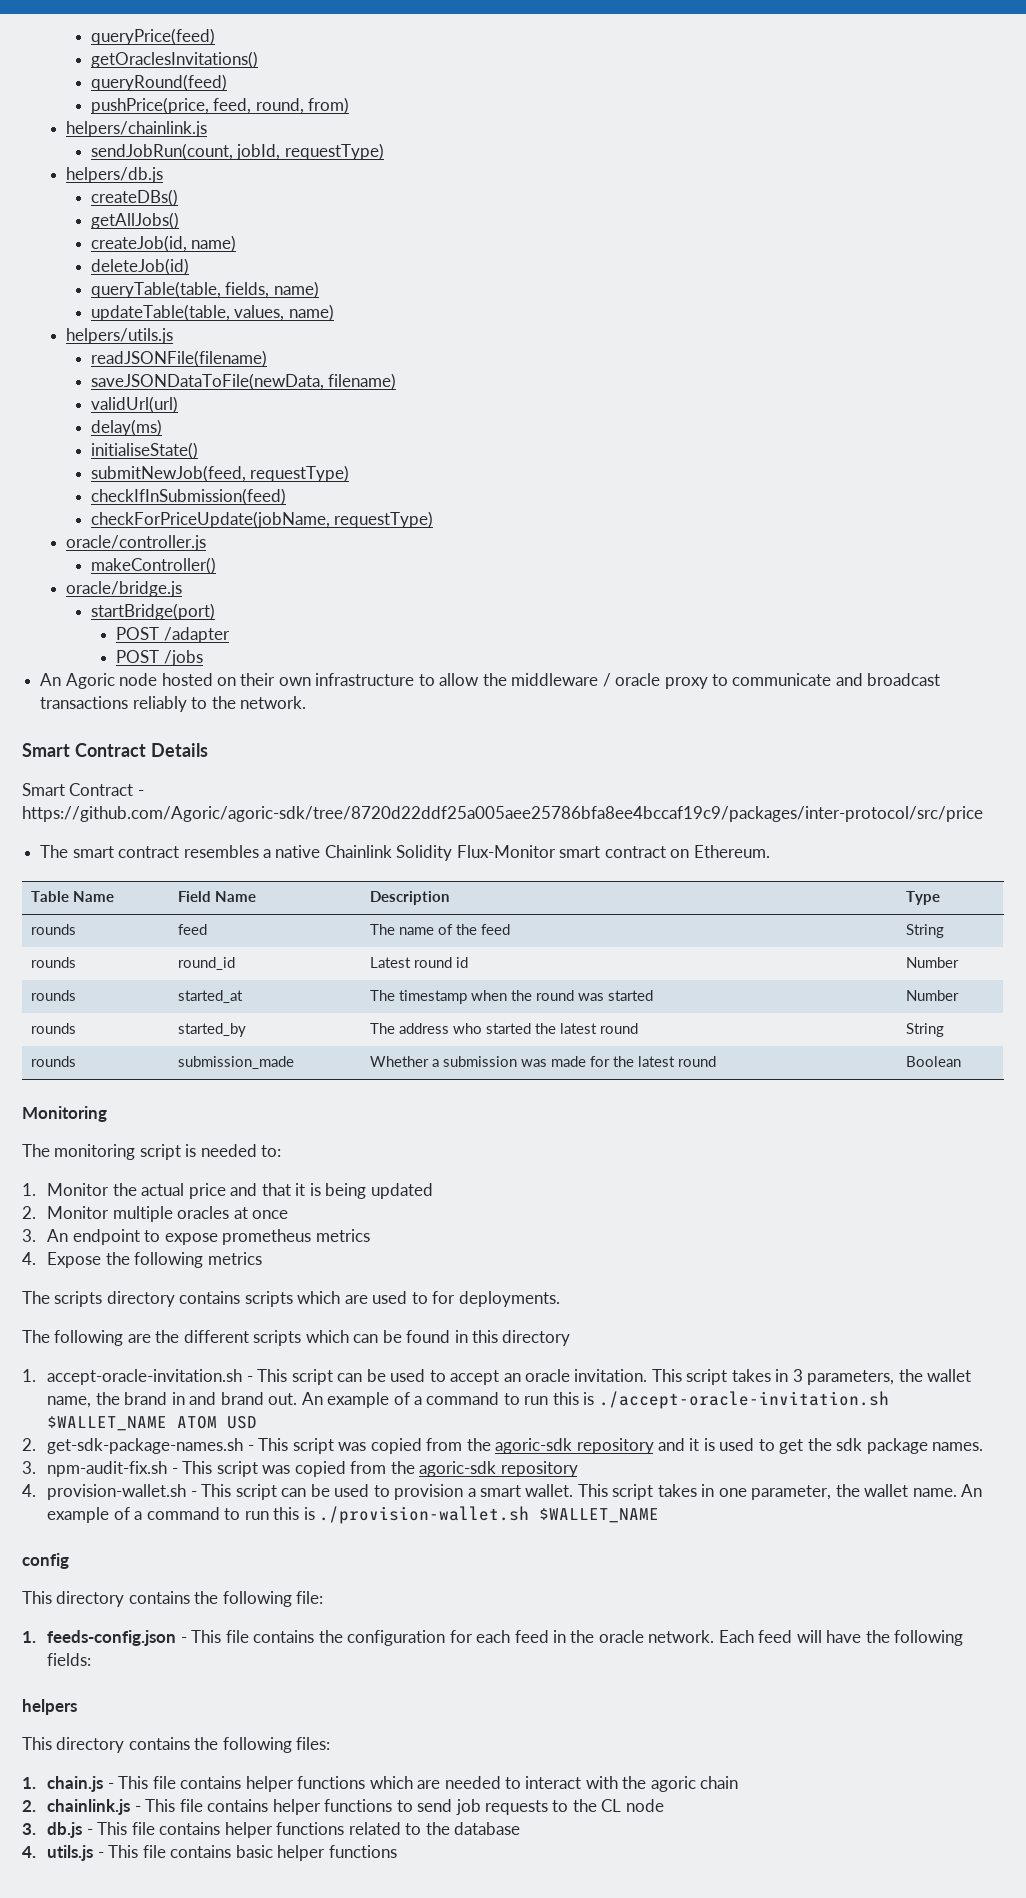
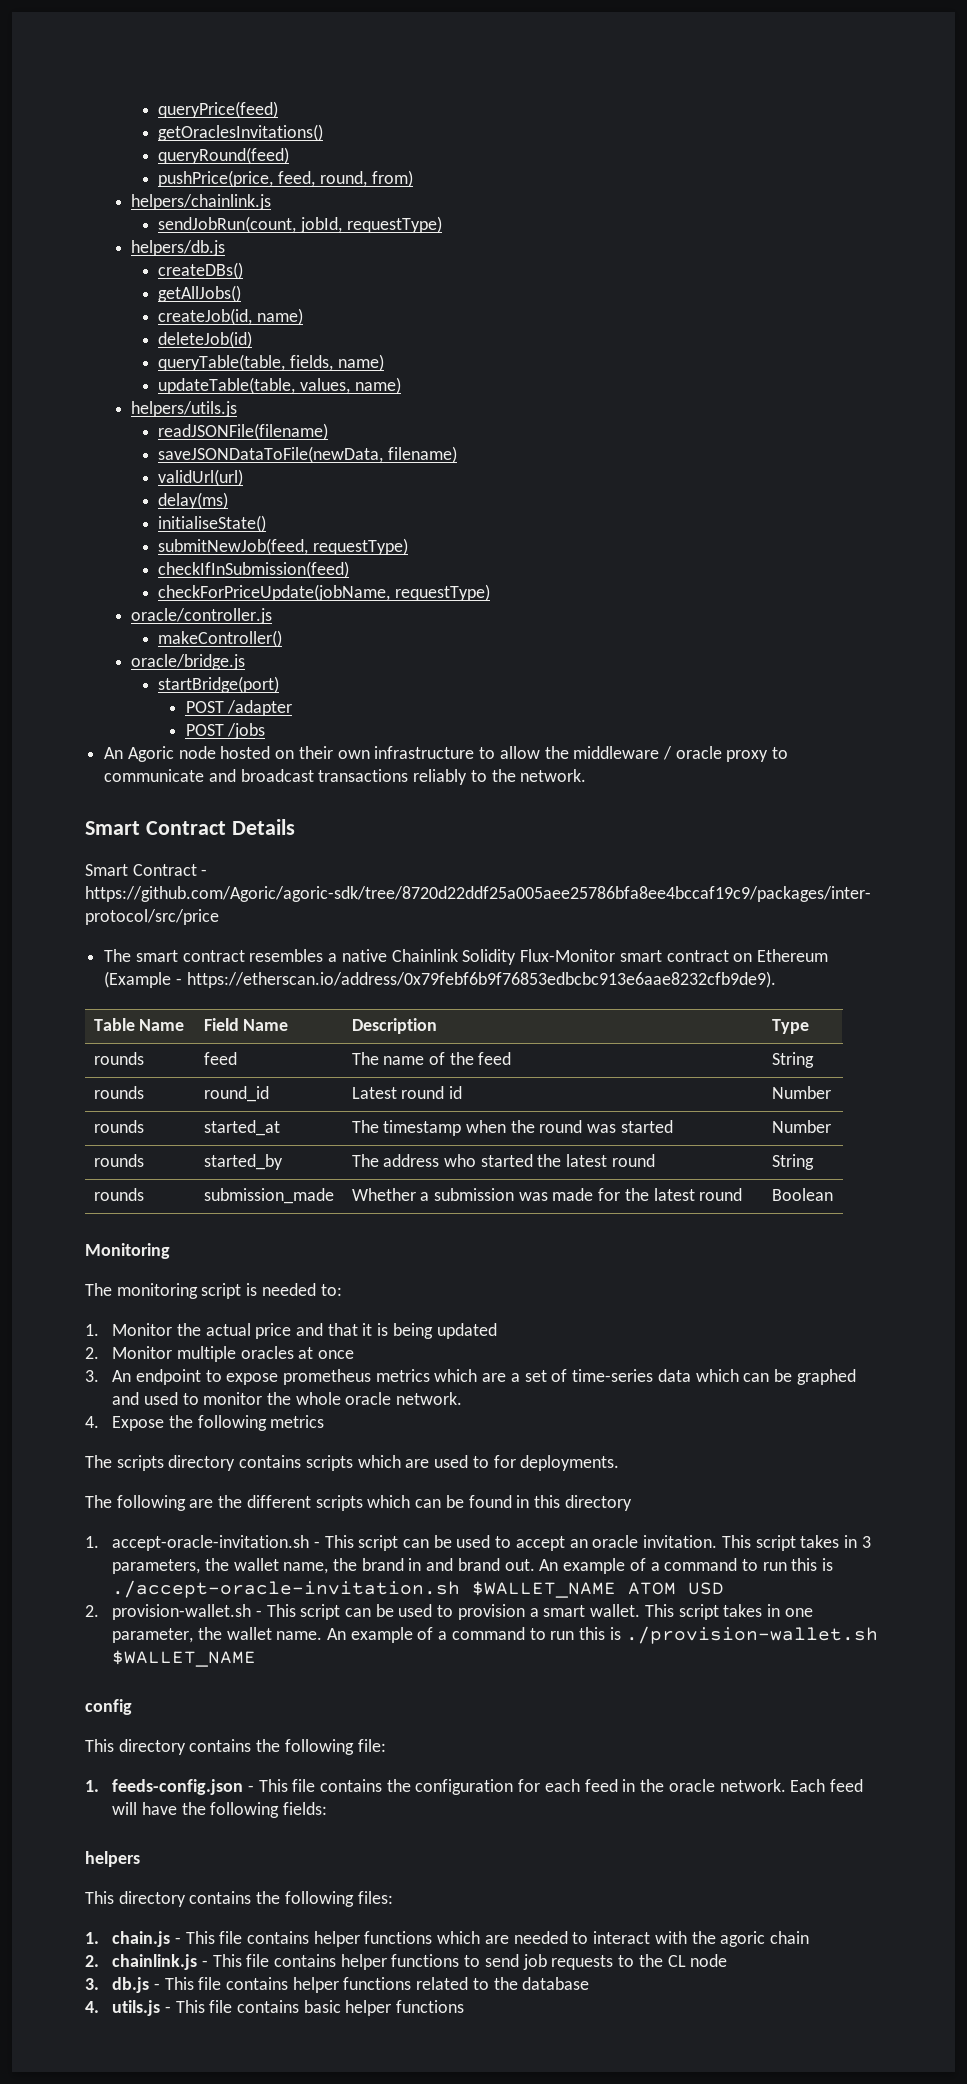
[693,845,770,858] Ethereum. -> [756,949,828,962] [104,971,776,988] Ethereum (Example - https://etherscan.io/address/0x79febf6b9f76853edbcbc913e6aae8232cfb9de9).
(370, 1235) none -> [434,1369,856,1385] [112,1392,463,1405] which are a set of time-series data which can be graphed and used to monitor the whole oracle network.
[47,1438,984,1454] [22,1461,578,1477] [22,1484,36,1497] get-sdk-package-names.sh - This script was copied from the agoric-sdk repository and it is used to get the sdk package names. // 3. npm-audit-fix.sh - This script was copied from the agoric-sdk repository // 4. -> (99, 1611) none

